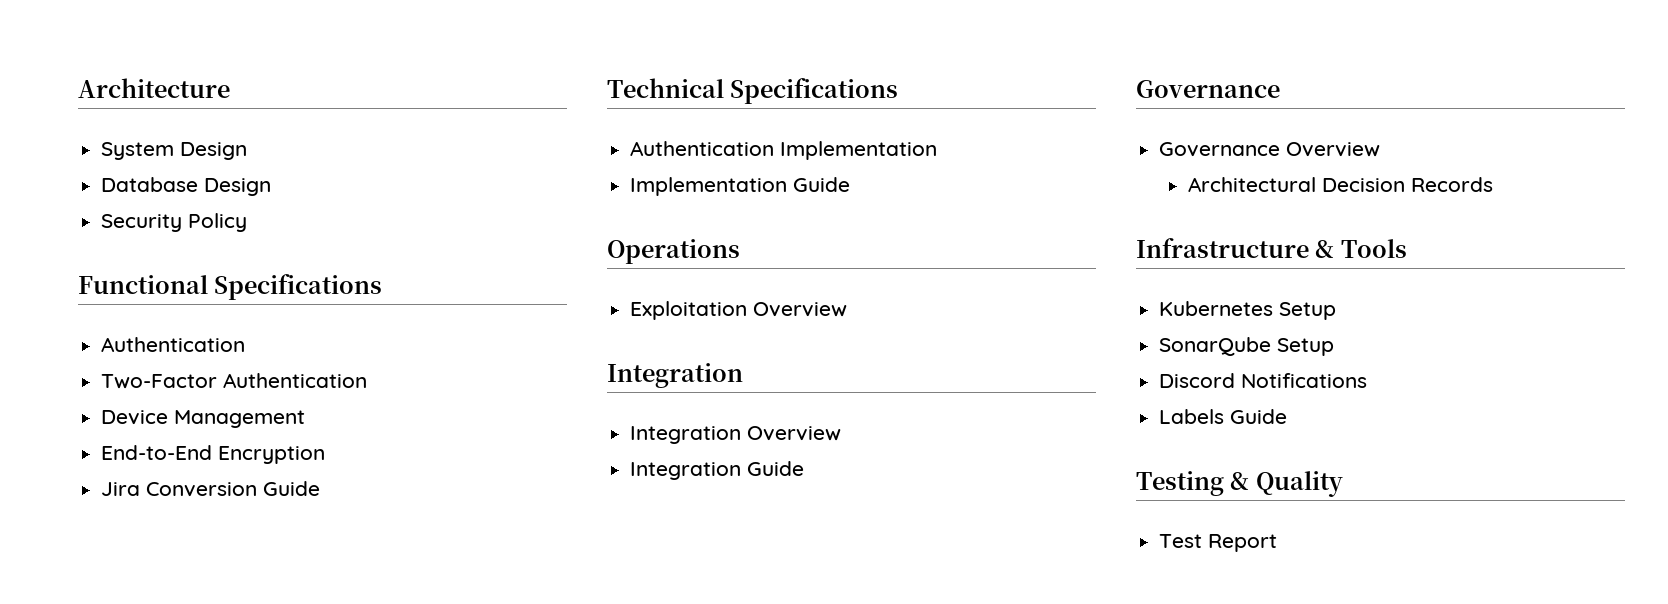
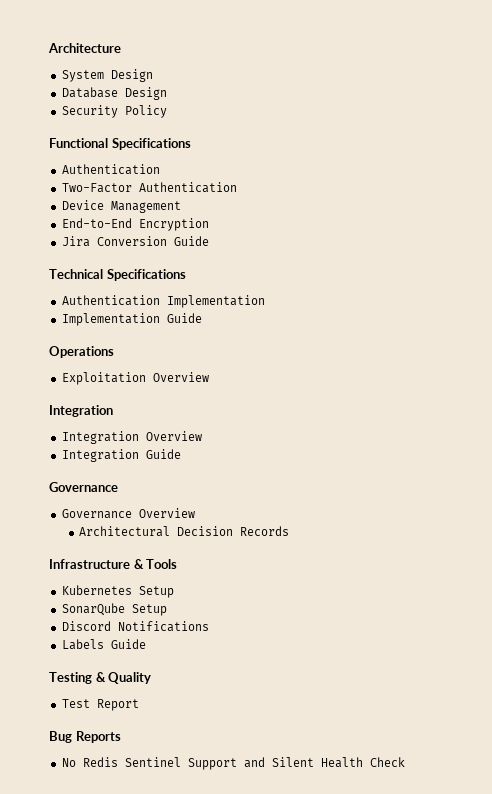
(1278, 543) none -> [49,731,121,743] [61,757,405,770] // Bug Reports // No Redis Sentinel Support and Silent Health Check

